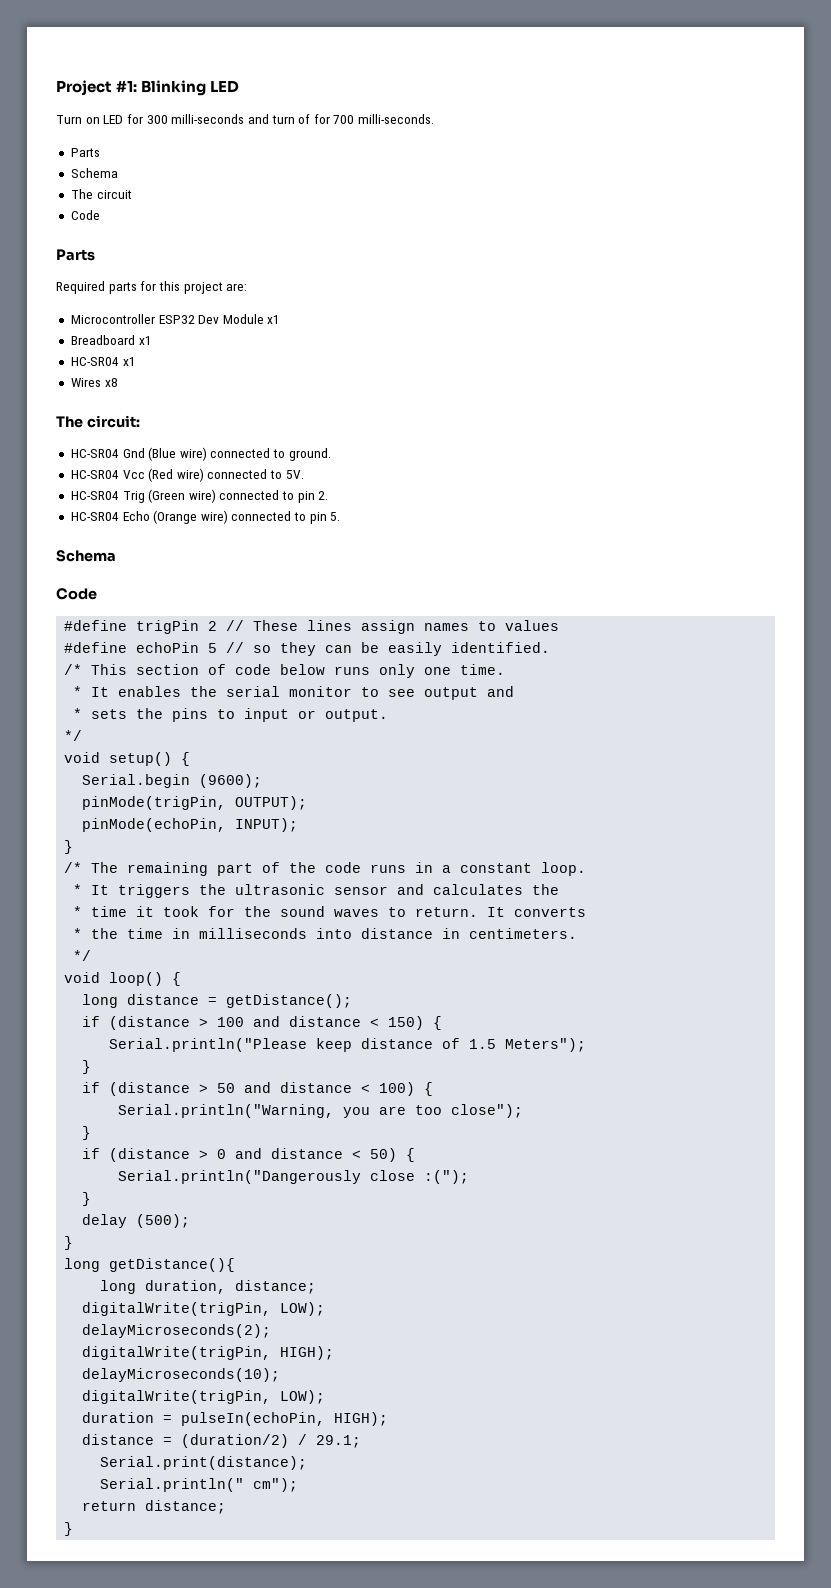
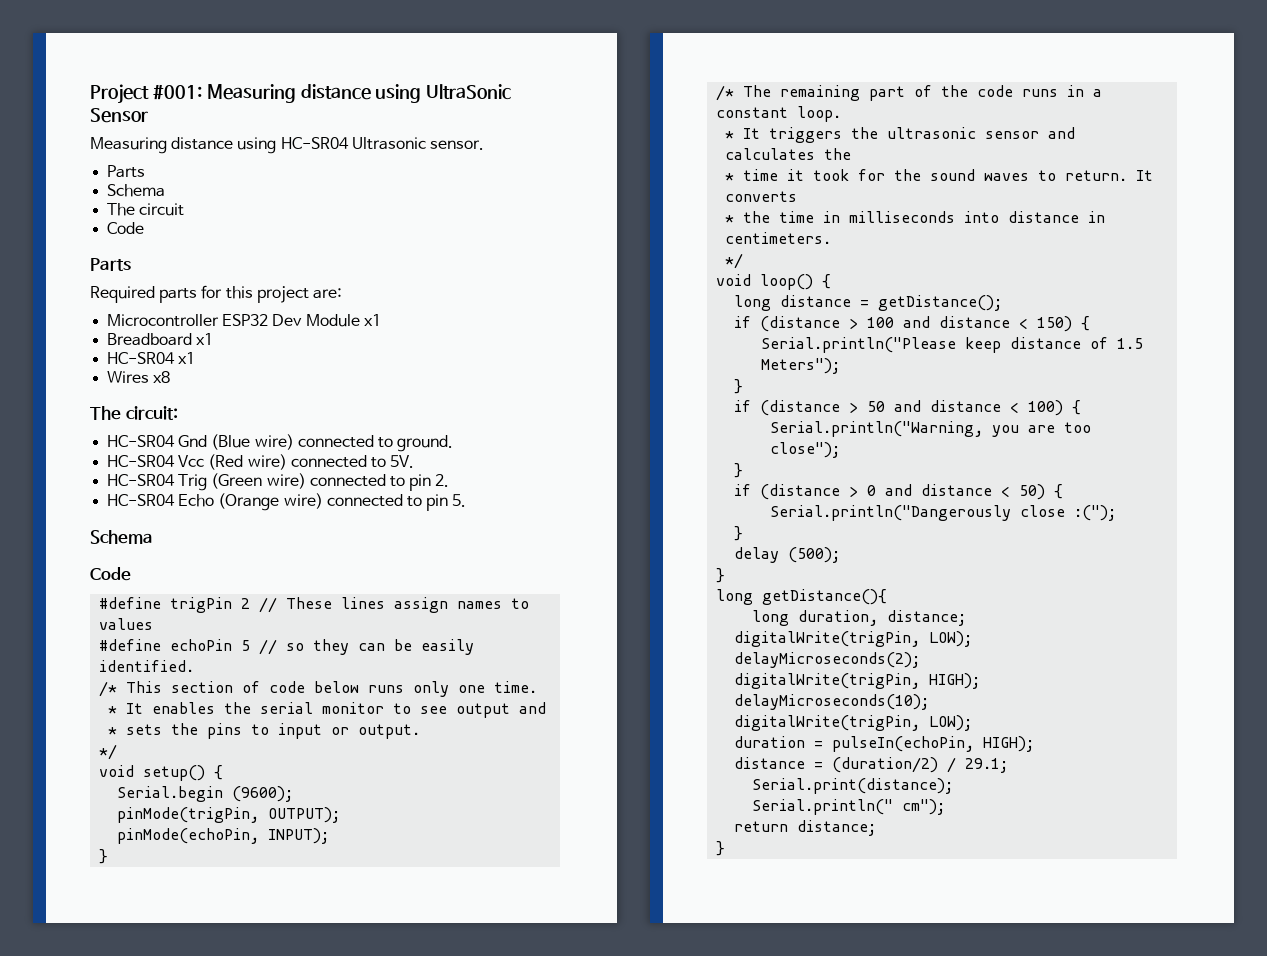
[116,80,240,96] [56,114,435,124] #1: Blinking LED // Turn on LED for 300 milli-seconds and turn of for 700 milli-seconds. -> [152,84,512,103] [90,108,148,123] [90,137,484,154] #001: Measuring distance using UltraSonic Sensor // Measuring distance using HC-SR04 Ultrasonic sensor.

